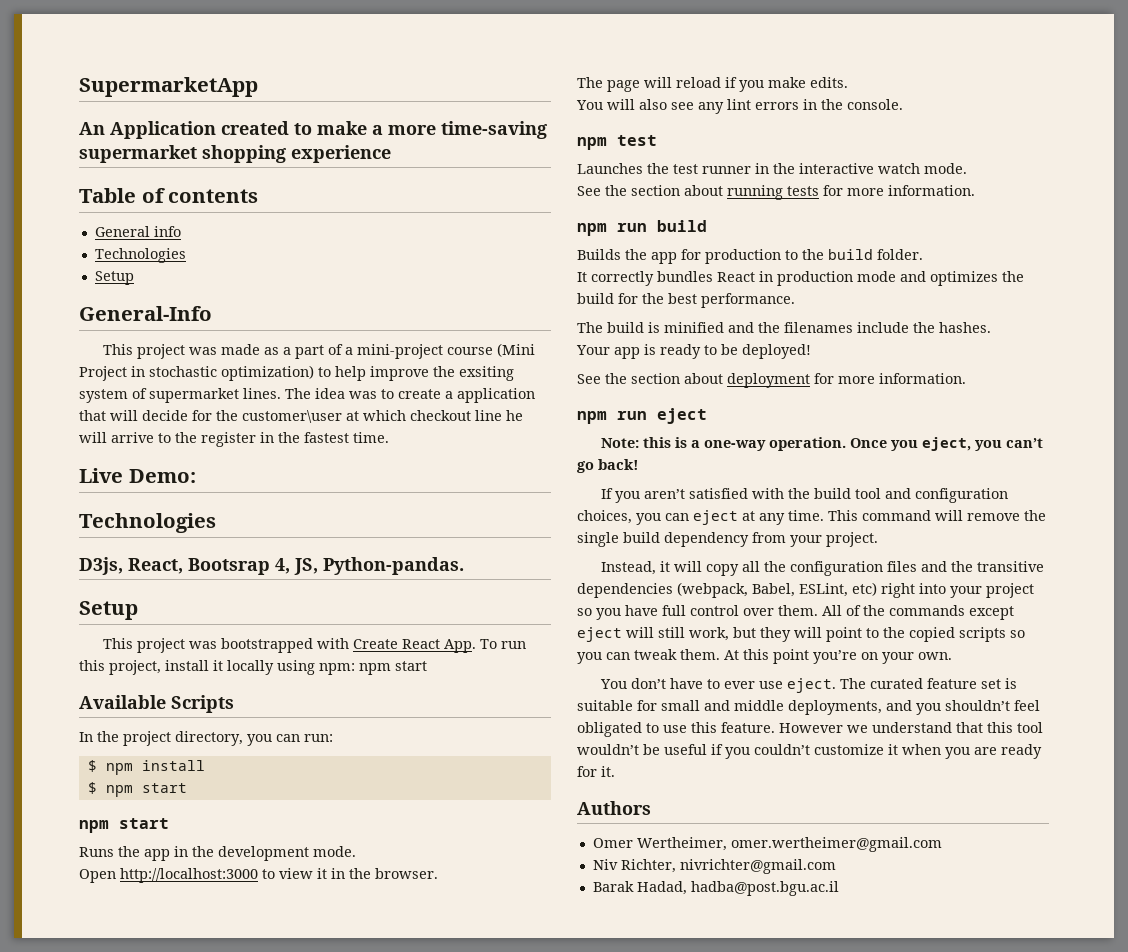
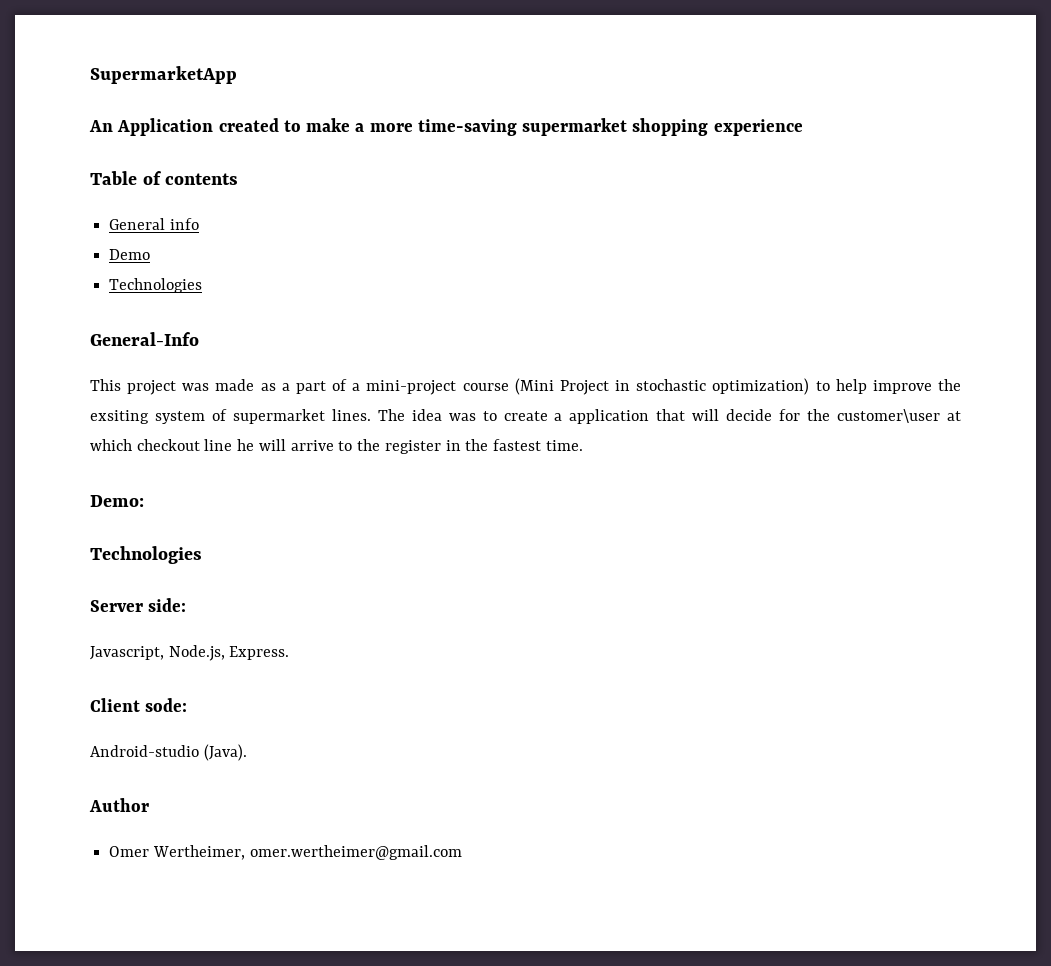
[94,248,186,263] [94,271,134,285] // Technologies // Setup -> [109,249,151,260] [109,278,203,293] // Demo // Technologies
[79,468,123,483] Live -> (583, 445) none
[79,557,464,575] [79,601,138,620] [103,638,527,653] [79,660,427,675] [79,695,234,713] [79,731,333,746] [87,760,205,775] [87,782,187,797] [79,818,169,833] [79,846,356,861] [79,868,438,883] [577,77,848,92] [576,99,903,114] [577,135,657,150] [577,163,967,174] [577,185,975,200] [577,220,707,236] [577,249,923,264] [577,271,1024,286] [577,293,795,308] [577,322,991,333] [576,344,811,359] [577,373,966,388] [577,408,707,424] [601,437,1044,451] [577,459,639,473] [601,488,1009,503] [577,510,1046,525] [577,532,878,547] [601,561,1045,576] [577,582,1034,598] [577,605,1014,620] [577,627,1025,642] [577,649,952,664] [600,678,1018,693] [577,700,1040,715] [577,722,1043,737] [577,744,1042,759] [577,766,615,777] [577,801,651,815] [592,837,942,852] [592,859,836,874] [592,881,839,896] D3js, React, Bootsrap 4, JS, Python-pandas. // Setup // This project was bootstrapped with Create React App. To run this project, install it locally using npm: npm start // Available Scripts // In the project directory, you can run: // $ npm install // $ npm start // npm start // Runs the app in the development mode. // Open http://localhost:3000 to view it in the browser. // The page will reload if you make edits. // You will also see any lint errors in the console. // npm test // Launches the test runner in the interactive watch mode. // See the section about running tests for more information. // npm run build // Builds the app for production to the build folder. // It correctly bundles React in production mode and optimizes the build for the best performance. // The build is minified and the filenames include the hashes. // Your app is ready to be deployed! // See the section about deployment for more information. // npm run eject // Note: this is a one-way operation. Once you eject, you can’t go back! // If you aren’t satisfied with the build tool and configuration choices, you can eject at any time. This command will remove the single build dependency from your project. // Instead, it will copy all the configuration files and the transitive dependencies (webpack, Babel, ESLint, etc) right into your project so you have full control over them. All of the commands except eject will still work, but they will point to the copied scripts so you can tweak them. At this point you’re on your own. // You don’t have to ever use eject. The curated feature set is suitable for small and middle deployments, and you shouldn’t feel obligated to use this feature. However we understand that this tool wouldn’t be useful if you couldn’t customize it when you are ready for it. // Authors // Omer Wertheimer, omer.wertheimer@gmail.com // Niv Richter, nivrichter@gmail.com // Barak Hadad, hadba@post.bgu.ac.il -> [90,598,187,612] [90,645,290,661] [90,698,188,712] [90,744,247,761] [89,798,149,812] [109,845,462,860] Server side: // Javascript, Node.js, Express. // Client sode: // Android-studio (Java). // Author // Omer Wertheimer, omer.wertheimer@gmail.com

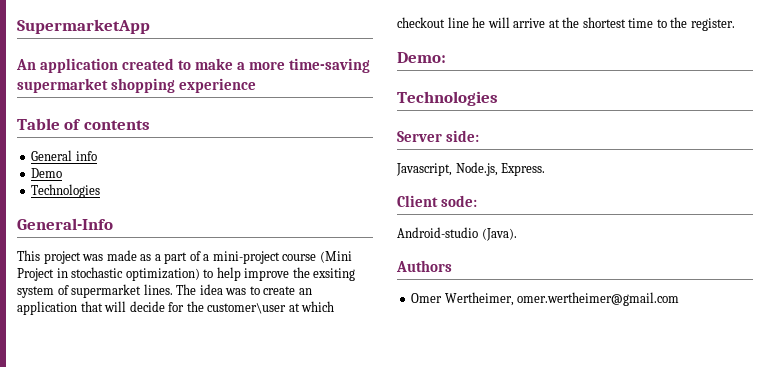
[117,118,214,136] Application -> [40,58,119,73] application
[554,413,563,421] a -> [298,288,312,295] an
[338,439,583,454] to the register in the fastest time. -> [548,17,735,31] at the shortest time to the register.
[89,798,149,812] Author -> [396,260,452,272] Authors

